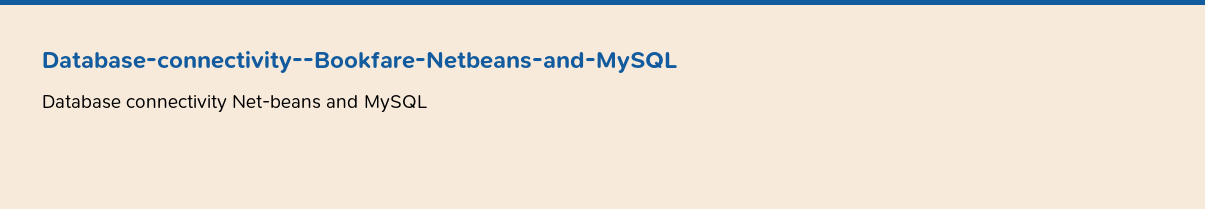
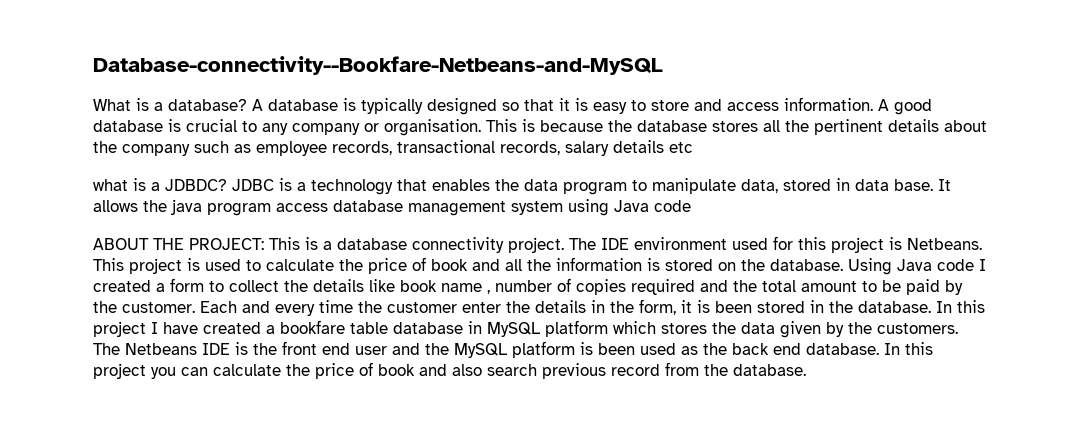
[42,95,427,113] Database connectivity Net-beans and MySQL -> [93,97,932,115] [93,119,987,136] [93,140,693,156] [93,178,951,195] [93,199,691,216] [93,236,982,253] [93,257,986,275] [93,278,963,295] [93,299,985,316] [93,320,958,338] [93,341,933,358] [93,362,806,379] What is a database? A database is typically designed so that it is easy to store and access information. A good database is crucial to any company or organisation. This is because the database stores all the pertinent details about the company such as employee records, transactional records, salary details etc // what is a JDBDC? JDBC is a technology that enables the data program to manipulate data, stored in data base. It allows the java program access database management system using Java code // ABOUT THE PROJECT: This is a database connectivity project. The IDE environment used for this project is Netbeans. This project is used to calculate the price of book and all the information is stored on the database. Using Java code I created a form to collect the details like book name , number of copies required and the total amount to be paid by the customer. Each and every time the customer enter the details in the form, it is been stored in the database. In this project I have created a bookfare table database in MySQL platform which stores the data given by the customers. The Netbeans IDE is the front end user and the MySQL platform is been used as the back end database. In this project you can calculate the price of book and also search previous record from the database.

